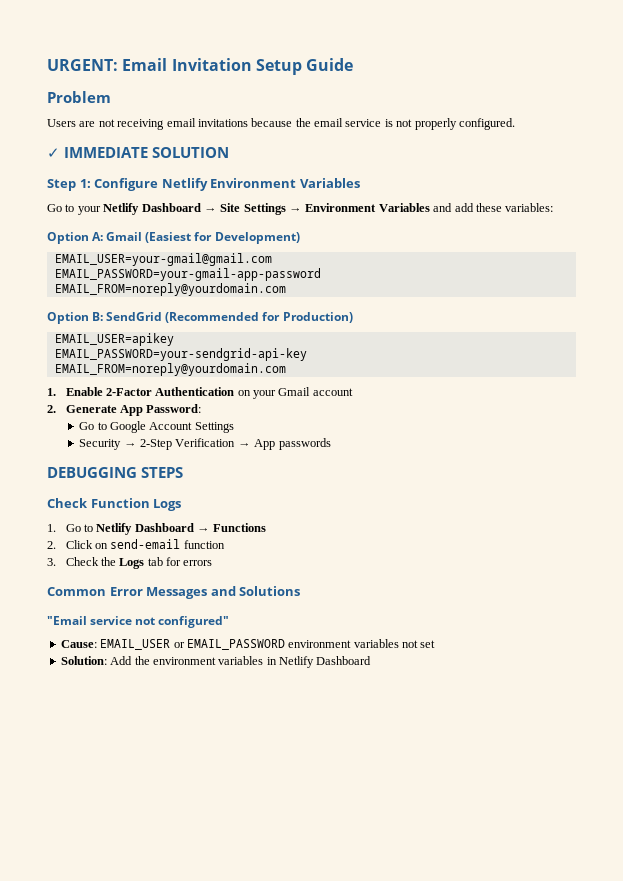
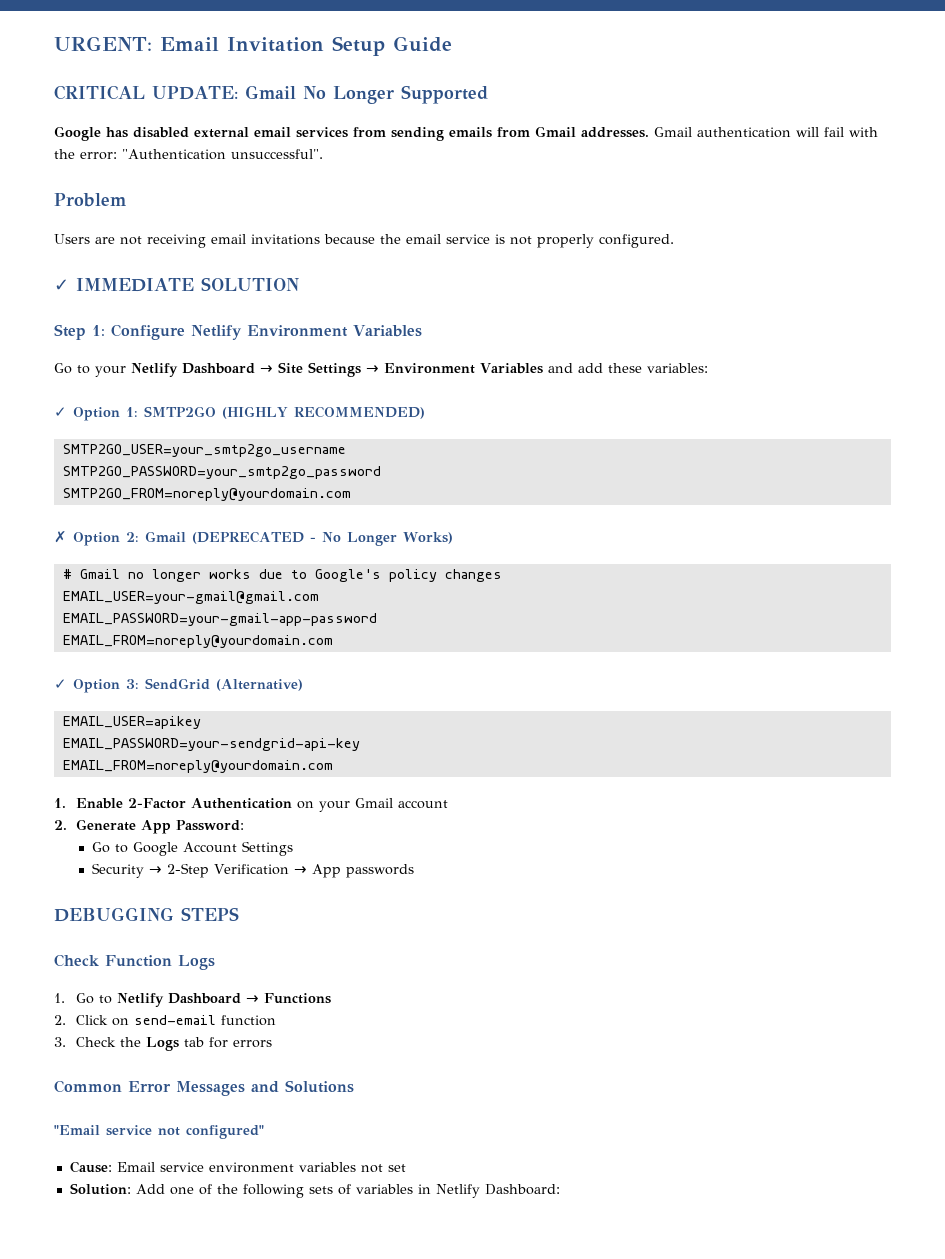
(354, 64) none -> [54,85,488,104] [54,126,878,141] [54,149,323,160] // CRITICAL UPDATE: Gmail No Longer Supported // Google has disabled external email services from sending emails from Gmail addresses. Gmail authentication will fail with the error: "Authentication unsuccessful".
[47,232,300,244] [54,253,272,266] [54,268,321,281] [54,283,286,296] [47,312,353,324] Option A: Gmail (Easiest for Development) // EMAIL_USER=your-gmail@gmail.com // EMAIL_PASSWORD=your-gmail-app-password // EMAIL_FROM=noreply@yourdomain.com // Option B: SendGrid (Recommended for Production) -> [54,406,425,421] [62,444,346,457] [62,466,381,479] [62,488,351,501] [54,531,453,546] [62,569,502,582] [62,591,319,604] [62,613,377,626] [62,635,333,648] [54,678,303,693] ✓ Option 1: SMTP2GO (HIGHLY RECOMMENDED) // SMTP2GO_USER=your_smtp2go_username // SMTP2GO_PASSWORD=your_smtp2go_password // SMTP2GO_FROM=noreply@yourdomain.com // ✗ Option 2: Gmail (DEPRECATED - No Longer Works) // # Gmail no longer works due to Google's policy changes // EMAIL_USER=your-gmail@gmail.com // EMAIL_PASSWORD=your-gmail-app-password // EMAIL_FROM=noreply@yourdomain.com // ✓ Option 3: SendGrid (Alternative)
[100,639,285,650] EMAIL_USER or EMAIL_PASSWORD -> [116,1162,204,1172] Email service
[134,656,216,665] the environment -> [169,1184,351,1198] one of the following sets of
[316,656,372,665] Dashboard -> [484,1184,560,1195] Dashboard:

